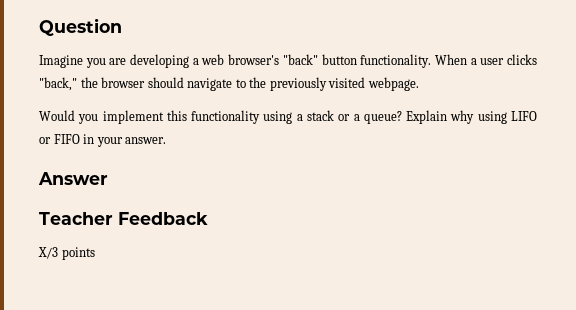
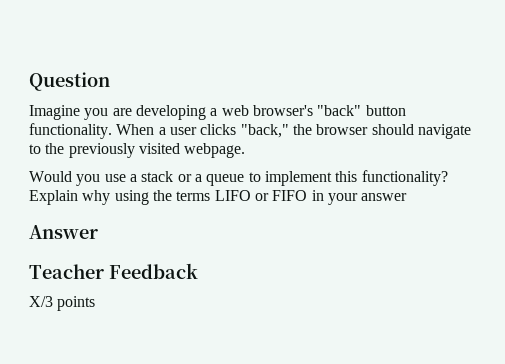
[102,110,402,124] implement this functionality using a stack or a queue? -> [104,170,448,186] use a stack or a queue to implement this functionality?
(507, 117) none -> [152,190,211,201] the terms
[125,137,167,144] answer. -> [361,193,408,201] answer

